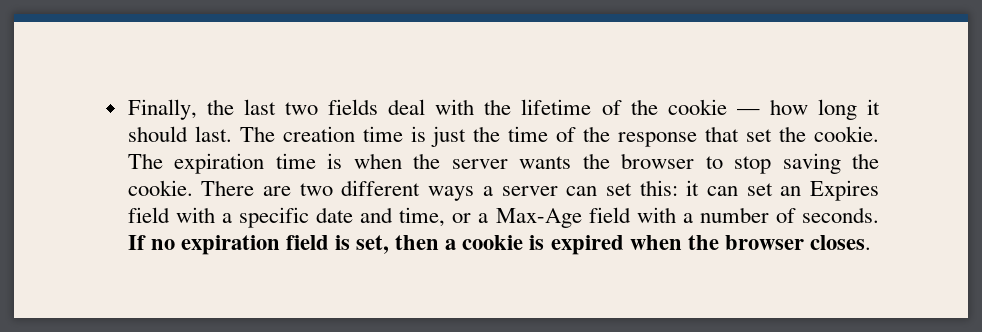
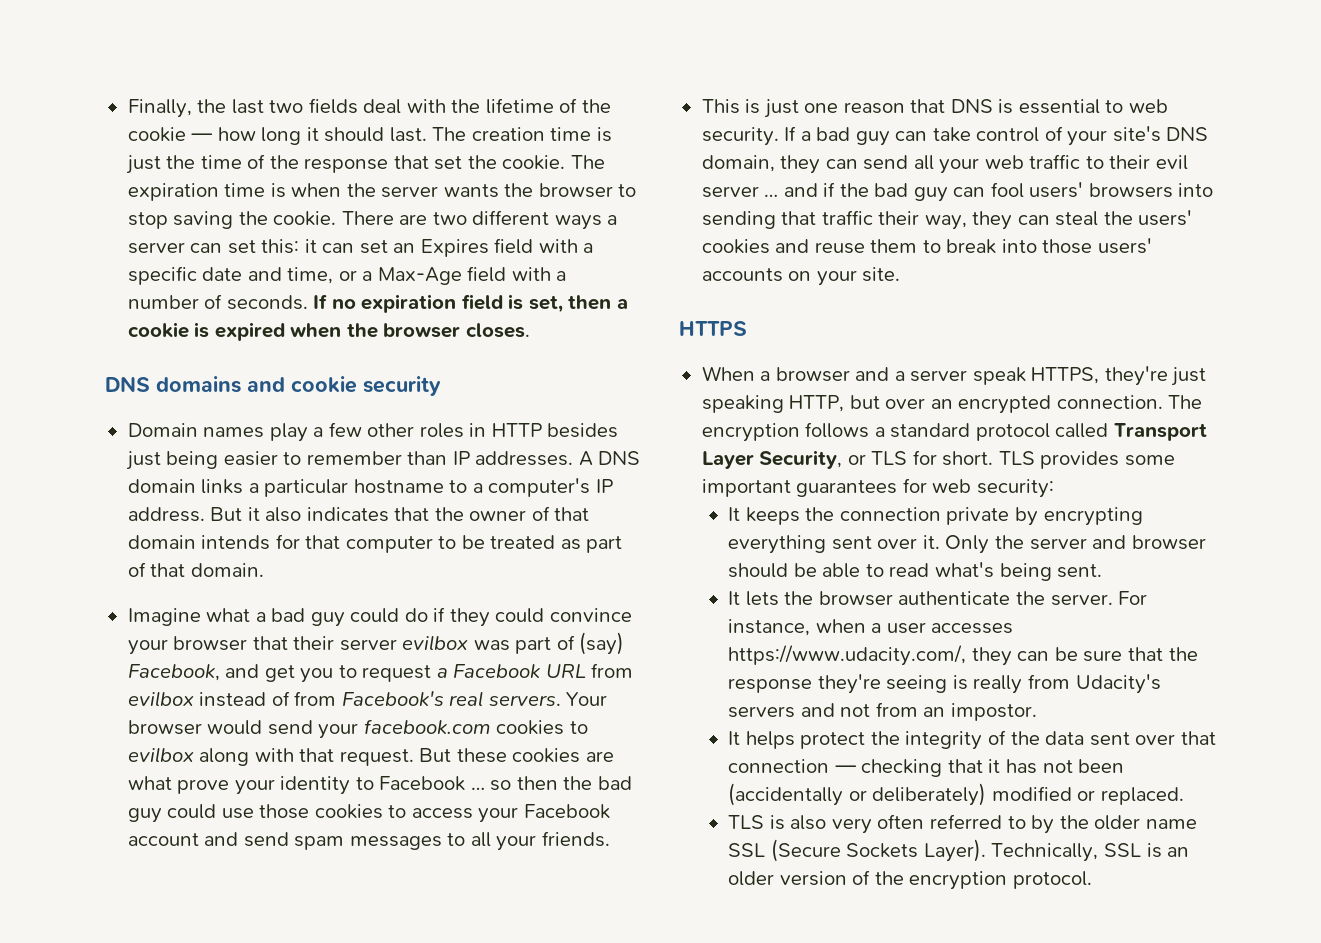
(871, 242) none -> [105,376,441,396] [127,422,619,442] [125,451,641,470] [127,478,613,497] [127,506,590,522] [127,534,623,553] [127,562,264,577] [127,607,632,627] [127,632,625,655] [127,663,634,683] [127,691,608,707] [127,719,588,739] [127,747,614,766] [127,776,632,795] [127,804,610,823] [127,831,610,851] [701,99,1168,118] [701,126,1209,146] [701,154,1188,174] [701,182,1214,202] [701,210,1193,230] [701,238,1152,254] [701,267,901,286] [679,321,747,336] [701,366,1207,386] [701,395,1203,414] [701,422,1207,442] [701,450,1175,469] [701,478,1054,498] [728,507,1143,526] [728,535,1206,554] [728,562,1103,581] [728,591,1148,606] [728,619,1014,636] [728,645,1198,666] [728,674,1161,694] [728,702,1038,721] [728,730,1216,750] [728,759,1125,777] [728,783,1185,806] [728,814,1197,834] [728,839,1190,862] [728,870,1093,890] // DNS domains and cookie security // Domain names play a few other roles in HTTP besides just being easier to remember than IP addresses. A DNS domain links a particular hostname to a computer's IP address. But it also indicates that the owner of that domain intends for that computer to be treated as part of that domain. // Imagine what a bad guy could do if they could convince your browser that their server evilbox was part of (say) Facebook, and get you to request a Facebook URL from evilbox instead of from Facebook's real servers. Your browser would send your facebook.com cookies to evilbox along with that request. But these cookies are what prove your identity to Facebook … so then the bad guy could use those cookies to access your Facebook account and send spam messages to all your friends. // This is just one reason that DNS is essential to web security. If a bad guy can take control of your site's DNS domain, they can send all your web traffic to their evil server … and if the bad guy can fool users' browsers into sending that traffic their way, they can steal the users' cookies and reuse them to break into those users' accounts on your site. // HTTPS // When a browser and a server speak HTTPS, they're just speaking HTTP, but over an encrypted connection. The encryption follows a standard protocol called Transport Layer Security, or TLS for short. TLS provides some important guarantees for web security: // It keeps the connection private by encrypting everything sent over it. Only the server and browser should be able to read what's being sent. // It lets the browser authenticate the server. For instance, when a user accesses https://www.udacity.com/, they can be sure that the response they're seeing is really from Udacity's servers and not from an impostor. // It helps protect the integrity of the data sent over that connection — checking that it has not been (accidentally or deliberately) modified or replaced. // TLS is also very often referred to by the older name SSL (Secure Sockets Layer). Technically, SSL is an older version of the encryption protocol.

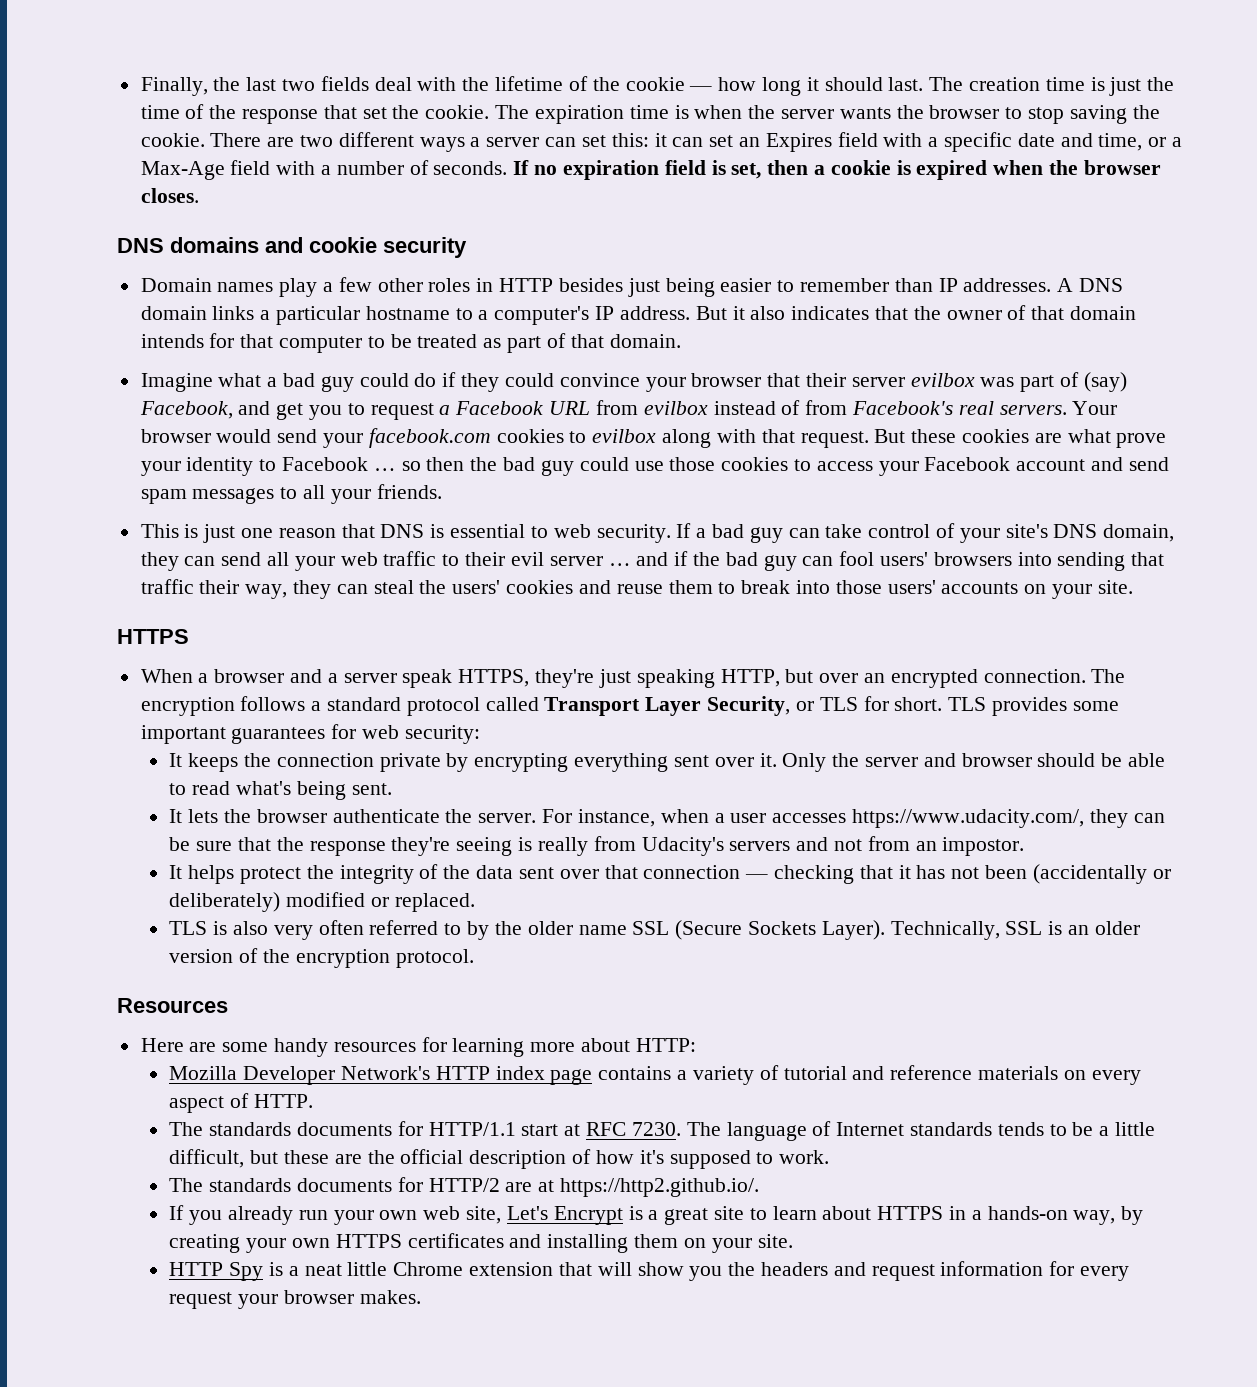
(1093, 880) none -> [117,998,228,1013] [140,1037,696,1057] [169,1065,1141,1085] [169,1093,314,1113] [169,1121,1155,1141] [169,1149,830,1169] [169,1177,760,1197] [169,1205,1144,1225] [169,1233,793,1253] [169,1261,1129,1281] [169,1290,421,1309] // Resources // Here are some handy resources for learning more about HTTP: // Mozilla Developer Network's HTTP index page contains a variety of tutorial and reference materials on every aspect of HTTP. // The standards documents for HTTP/1.1 start at RFC 7230. The language of Internet standards tends to be a little difficult, but these are the official description of how it's supposed to work. // The standards documents for HTTP/2 are at https://http2.github.io/. // If you already run your own web site, Let's Encrypt is a great site to learn about HTTPS in a hands-on way, by creating your own HTTPS certificates and installing them on your site. // HTTP Spy is a neat little Chrome extension that will show you the headers and request information for every request your browser makes.

